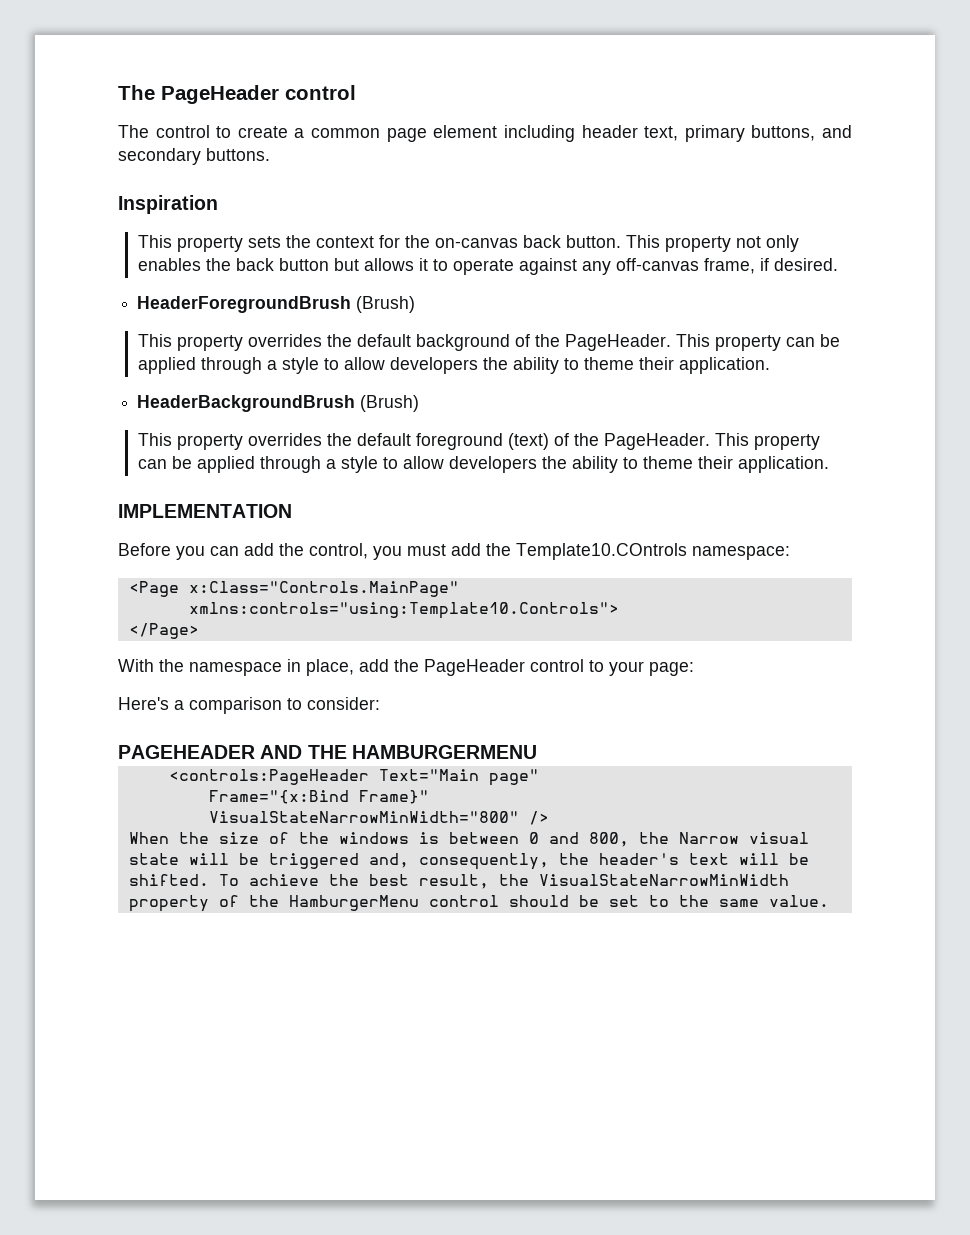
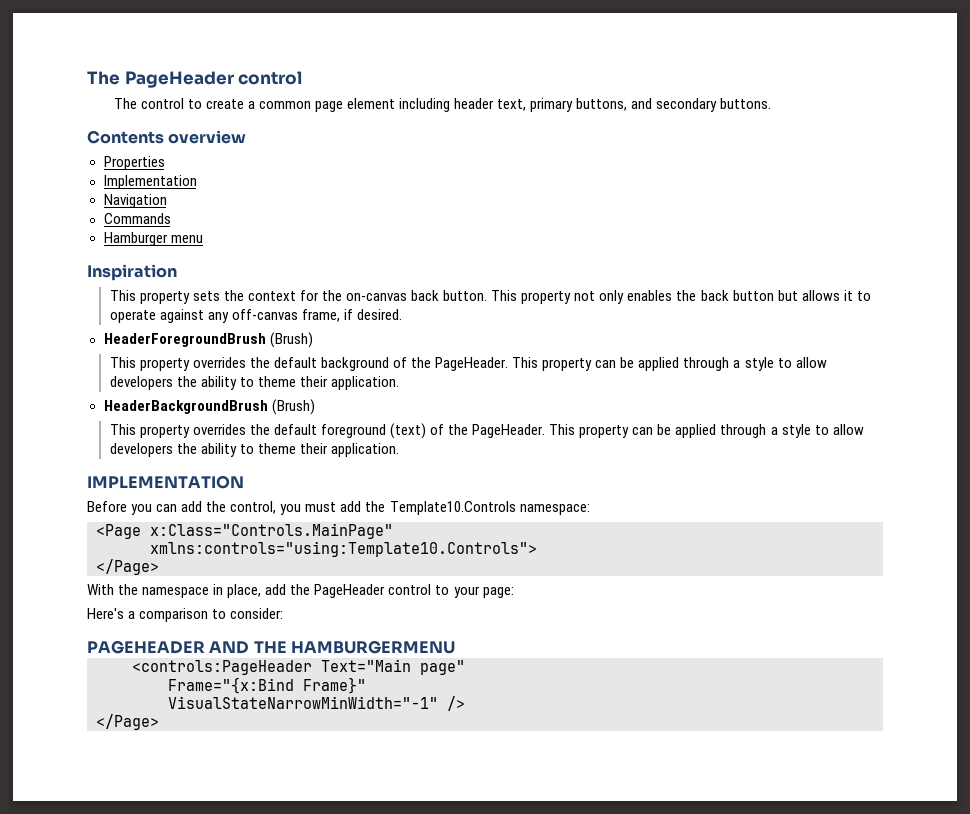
(270, 154) none -> [87,130,247,144] [103,156,165,170] [103,175,197,189] [103,194,167,208] [103,213,171,224] [103,232,203,246] // Contents overview // Properties // Implementation // Navigation // Commands // Hamburger menu
[516,543,687,560] Template10.COntrols -> [389,501,516,515] Template10.Controls
[208,811,519,823] VisualStateNarrowMinWidth="800" -> [168,696,438,709] VisualStateNarrowMinWidth="-1"
[128,832,809,847] [128,853,809,870] [128,874,789,889] [128,895,829,912] When the size of the windows is between 0 and 800, the Narrow visual state will be triggered and, consequently, the header's text will be shifted. To achieve the best result, the VisualStateNarrowMinWidth property of the HamburgerMenu control should be set to the same value. -> [96,714,159,730] </Page>

